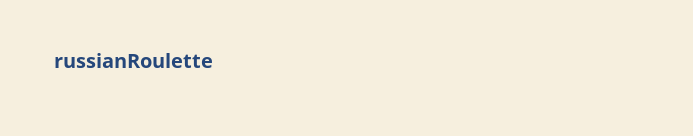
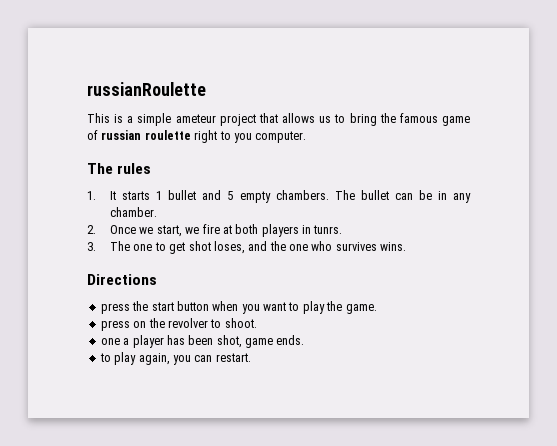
(213, 60) none -> [87,113,470,126] [87,130,307,143] [87,163,152,174] [87,190,472,203] [110,207,158,217] [87,224,343,237] [87,241,407,254] [87,274,157,285] [100,301,377,314] [100,318,257,331] [100,335,305,348] [99,352,251,365] // This is a simple ameteur project that allows us to bring the famous game of russian roulette right to you computer. // The rules // 1. It starts 1 bullet and 5 empty chambers. The bullet can be in any chamber. // 2. Once we start, we fire at both players in tunrs. // 3. The one to get shot loses, and the one who survives wins. // Directions // press the start button when you want to play the game. // press on the revolver to shoot. // one a player has been shot, game ends. // to play again, you can restart.

